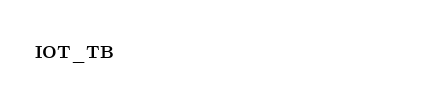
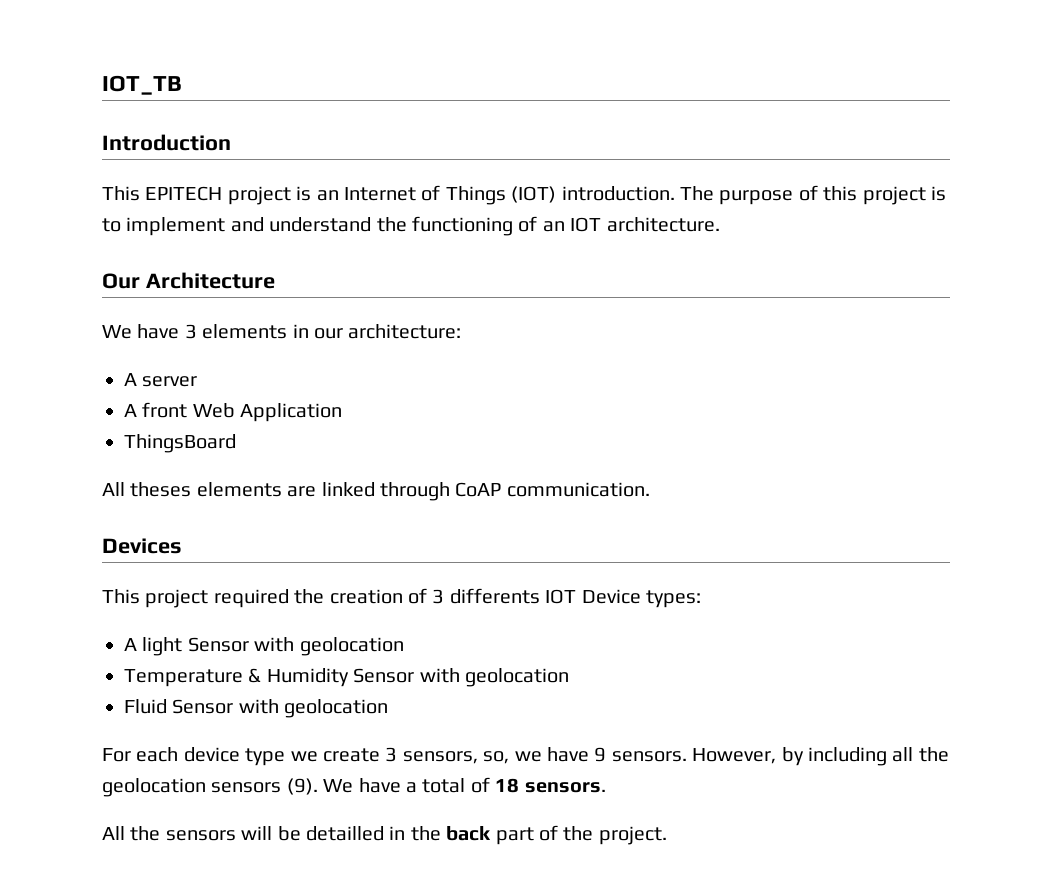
(114, 54) none -> [102,134,231,151] [102,185,946,205] [102,216,720,236] [102,272,275,289] [102,324,462,339] [124,373,198,387] [124,402,343,422] [124,434,236,453] [102,482,650,501] [102,538,182,554] [102,588,701,608] [124,637,404,656] [124,668,569,687] [124,699,389,718] [102,747,949,766] [102,777,606,797] [102,825,667,845] // Introduction // This EPITECH project is an Internet of Things (IOT) introduction. The purpose of this project is to implement and understand the functioning of an IOT architecture. // Our Architecture // We have 3 elements in our architecture: // A server // A front Web Application // ThingsBoard // All theses elements are linked through CoAP communication. // Devices // This project required the creation of 3 differents IOT Device types: // A light Sensor with geolocation // Temperature & Humidity Sensor with geolocation // Fluid Sensor with geolocation // For each device type we create 3 sensors, so, we have 9 sensors. However, by including all the geolocation sensors (9). We have a total of 18 sensors. // All the sensors will be detailled in the back part of the project.

